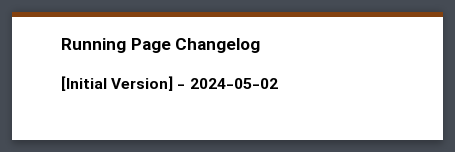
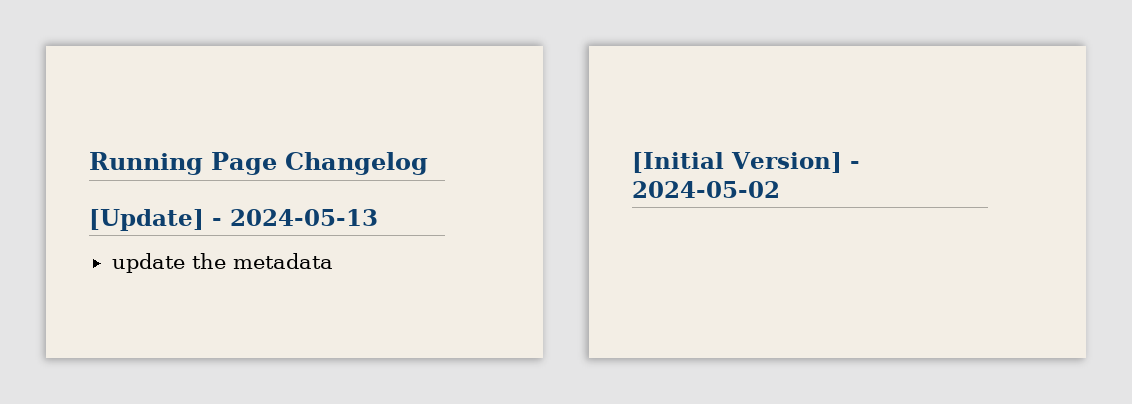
(261, 45) none -> [89,209,378,231] [111,253,333,273] // [Update] - 2024-05-13 // update the metadata

